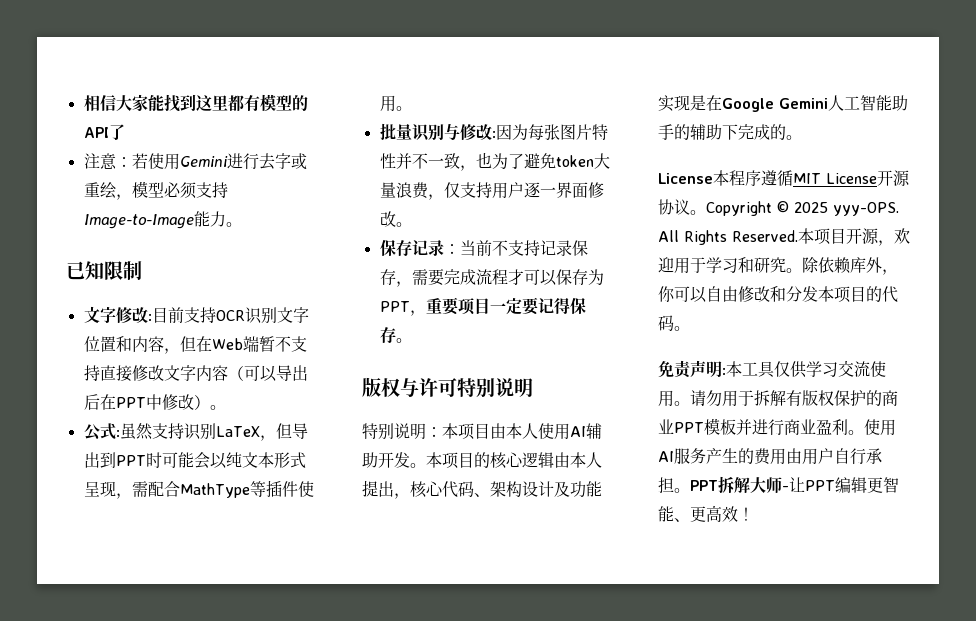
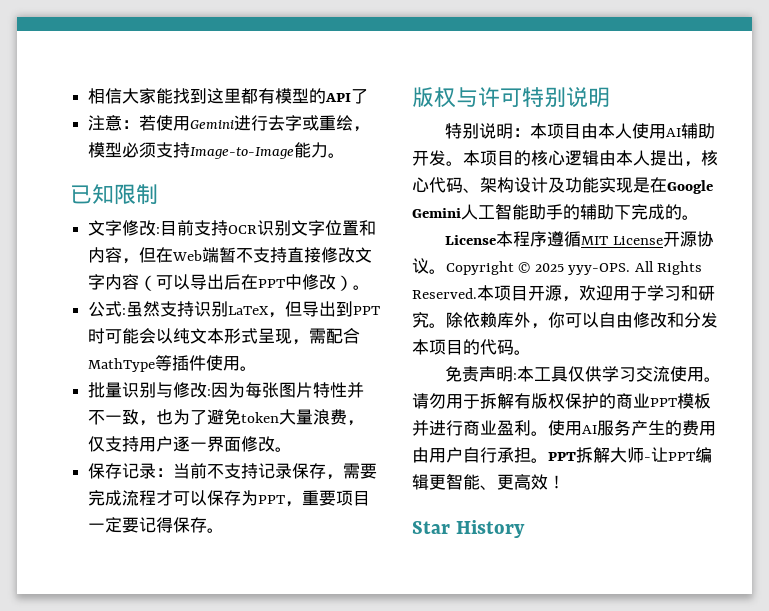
(754, 514) none -> [412,520,525,538] // Star History

